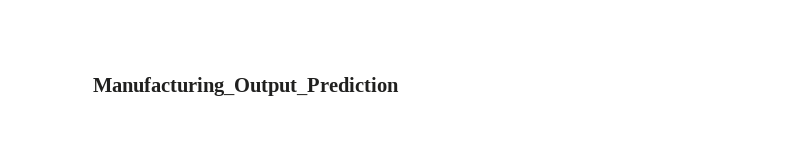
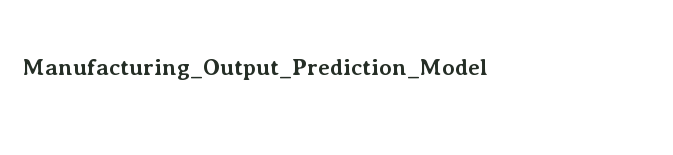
[93,77,399,96] Manufacturing_Output_Prediction -> [23,59,488,80] Manufacturing_Output_Prediction_Model

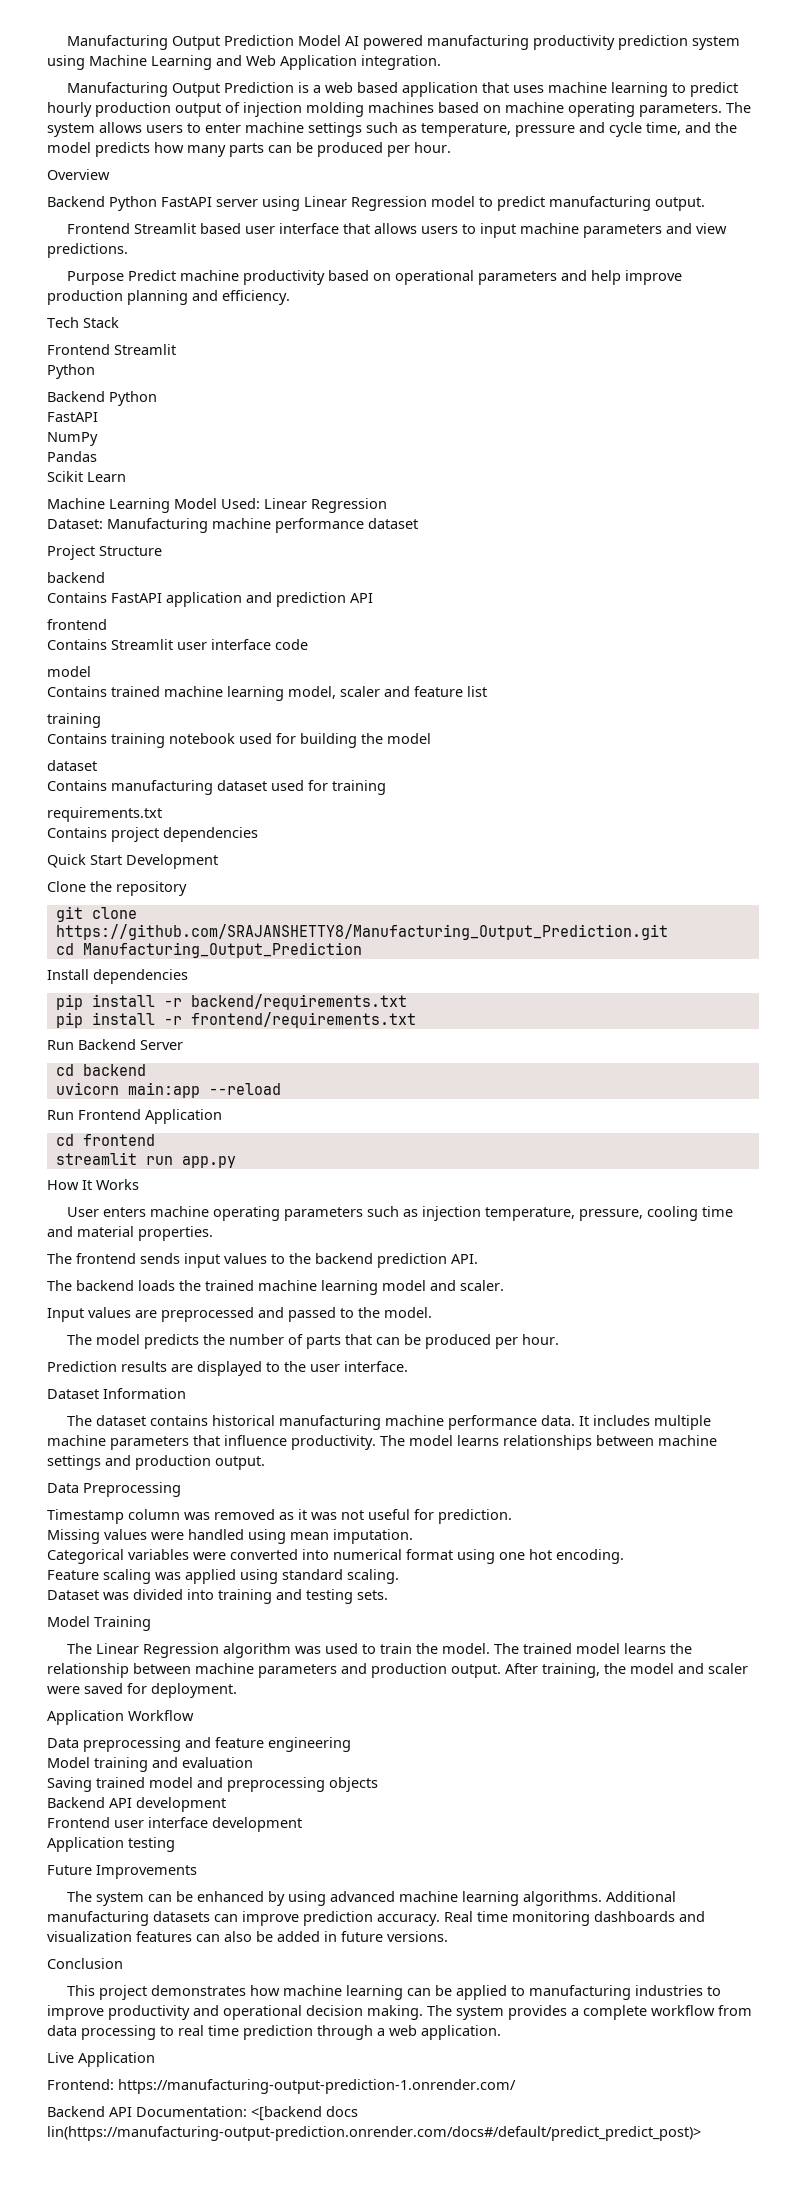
[23,59,488,80] Manufacturing_Output_Prediction_Model -> [66,35,740,50] [47,55,441,70] [66,82,738,97] [47,102,751,117] [47,122,737,137] [47,142,451,157] [47,169,110,180] [47,196,705,211] [66,223,727,238] [47,243,128,258] [66,270,682,285] [47,290,290,305] [47,317,119,328] [47,344,176,355] [47,364,95,379] [47,391,157,406] [47,412,98,422] [47,432,98,446] [47,451,97,462] [47,471,126,482] [47,498,387,513] [47,518,418,533] [47,545,162,560] [47,572,105,583] [47,592,373,607] [47,619,107,630] [47,639,308,650] [47,666,91,677] [47,686,487,701] [47,713,101,728] [47,733,431,748] [47,760,97,771] [47,780,386,795] [47,807,162,822] [47,827,258,842] [47,854,218,869] [47,881,187,896] [55,906,137,922] [55,924,668,940] [55,942,362,958] [47,969,188,984] [55,994,407,1010] [55,1012,416,1028] [47,1039,183,1050] [55,1064,146,1076] [55,1082,281,1098] [47,1109,222,1124] [55,1134,155,1146] [55,1152,236,1168] [47,1179,139,1190] [66,1206,733,1221] [47,1226,213,1241] [47,1253,478,1268] [47,1280,504,1295] [47,1307,432,1322] [66,1334,559,1349] [47,1361,408,1376] [47,1388,186,1399] [66,1415,711,1430] [47,1435,717,1450] [47,1455,265,1470] [47,1482,181,1497] [47,1509,512,1524] [47,1529,413,1544] [47,1549,624,1564] [47,1569,399,1584] [47,1589,388,1604] [47,1616,151,1631] [66,1643,692,1658] [47,1663,748,1678] [47,1683,237,1698] [47,1710,194,1725] [47,1737,351,1752] [47,1757,253,1772] [47,1777,378,1792] [47,1797,226,1812] [47,1817,302,1832] [47,1837,175,1852] [47,1865,197,1879] [66,1891,676,1906] [47,1911,705,1926] [47,1931,448,1942] [47,1958,123,1969] [66,1985,721,2000] [47,2005,752,2020] [47,2025,501,2040] [47,2052,155,2067] [47,2079,516,2094] [47,2106,358,2121] [47,2126,701,2141] Manufacturing Output Prediction Model AI powered manufacturing productivity prediction system using Machine Learning and Web Application integration. // Manufacturing Output Prediction is a web based application that uses machine learning to predict hourly production output of injection molding machines based on machine operating parameters. The system allows users to enter machine settings such as temperature, pressure and cycle time, and the model predicts how many parts can be produced per hour. // Overview // Backend Python FastAPI server using Linear Regression model to predict manufacturing output. // Frontend Streamlit based user interface that allows users to input machine parameters and view predictions. // Purpose Predict machine productivity based on operational parameters and help improve production planning and efficiency. // Tech Stack // Frontend Streamlit // Python // Backend Python // FastAPI // NumPy // Pandas // Scikit Learn // Machine Learning Model Used: Linear Regression // Dataset: Manufacturing machine performance dataset // Project Structure // backend // Contains FastAPI application and prediction API // frontend // Contains Streamlit user interface code // model // Contains trained machine learning model, scaler and feature list // training // Contains training notebook used for building the model // dataset // Contains manufacturing dataset used for training // requirements.txt // Contains project dependencies // Quick Start Development // Clone the repository // git clone https://github.com/SRAJANSHETTY8/Manufacturing_Output_Prediction.git // cd Manufacturing_Output_Prediction // Install dependencies // pip install -r backend/requirements.txt // pip install -r frontend/requirements.txt // Run Backend Server // cd backend // uvicorn main:app --reload // Run Frontend Application // cd frontend // streamlit run app.py // How It Works // User enters machine operating parameters such as injection temperature, pressure, cooling time and material properties. // The frontend sends input values to the backend prediction API. // The backend loads the trained machine learning model and scaler. // Input values are preprocessed and passed to the model. // The model predicts the number of parts that can be produced per hour. // Prediction results are displayed to the user interface. // Dataset Information // The dataset contains historical manufacturing machine performance data. It includes multiple machine parameters that influence productivity. The model learns relationships between machine settings and production output. // Data Preprocessing // Timestamp column was removed as it was not useful for prediction. // Missing values were handled using mean imputation. // Categorical variables were converted into numerical format using one hot encoding. // Feature scaling was applied using standard scaling. // Dataset was divided into training and testing sets. // Model Training // The Linear Regression algorithm was used to train the model. The trained model learns the relationship between machine parameters and production output. After training, the model and scaler were saved for deployment. // Application Workflow // Data preprocessing and feature engineering // Model training and evaluation // Saving trained model and preprocessing objects // Backend API development // Frontend user interface development // Application testing // Future Improvements // The system can be enhanced by using advanced machine learning algorithms. Additional manufacturing datasets can improve prediction accuracy. Real time monitoring dashboards and visualization features can also be added in future versions. // Conclusion // This project demonstrates how machine learning can be applied to manufacturing industries to improve productivity and operational decision making. The system provides a complete workflow from data processing to real time prediction through a web application. // Live Application // Frontend: https://manufacturing-output-prediction-1.onrender.com/ // Backend API Documentation: <[backend docs lin(https://manufacturing-output-prediction.onrender.com/docs#/default/predict_predict_post)>

